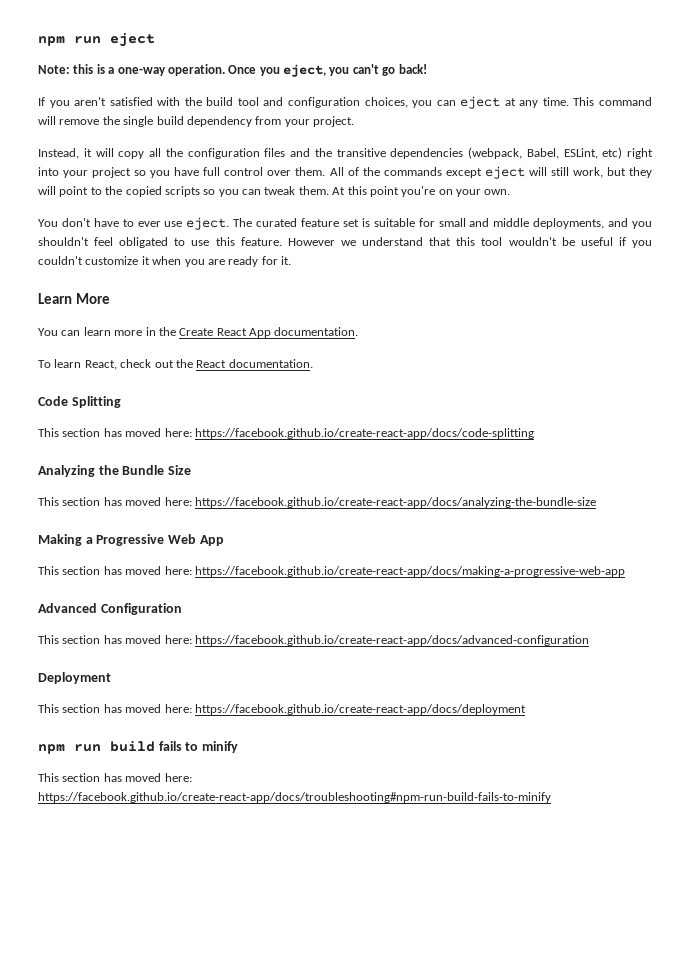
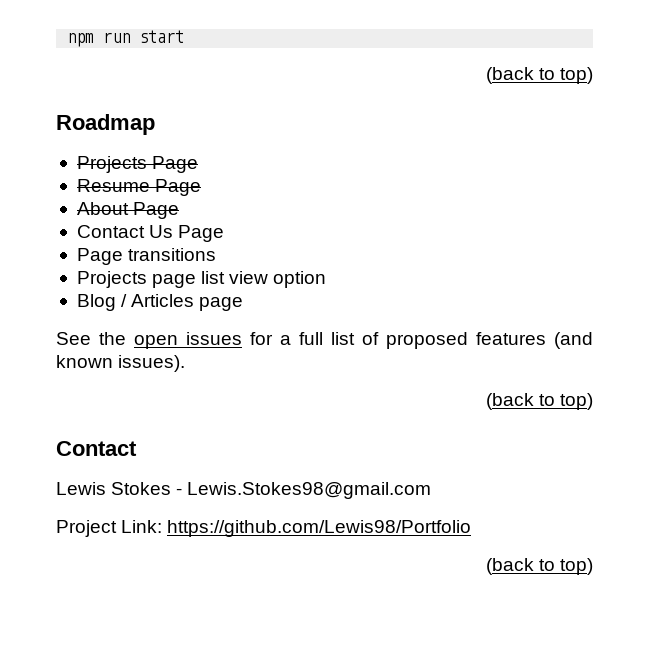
[38,33,155,47] [38,64,427,77] [38,96,652,109] [38,116,354,127] [38,147,653,159] [38,166,652,179] [38,186,511,197] [38,217,652,230] [38,237,653,248] [38,256,291,267] [38,293,110,304] [38,327,359,338] [38,359,313,370] [38,396,121,408] [38,428,534,439] [38,465,191,477] [38,497,596,508] [38,534,224,546] [38,566,625,577] [38,603,182,615] [38,635,589,646] [38,672,111,684] [38,704,526,715] [38,741,238,754] [38,773,192,782] [38,792,551,803] npm run eject // Note: this is a one-way operation. Once you eject, you can't go back! // If you aren't satisfied with the build tool and configuration choices, you can eject at any time. This command will remove the single build dependency from your project. // Instead, it will copy all the configuration files and the transitive dependencies (webpack, Babel, ESLint, etc) right into your project so you have full control over them. All of the commands except eject will still work, but they will point to the copied scripts so you can tweak them. At this point you're on your own. // You don't have to ever use eject. The curated feature set is suitable for small and middle deployments, and you shouldn't feel obligated to use this feature. However we understand that this tool wouldn't be useful if you couldn't customize it when you are ready for it. // Learn More // You can learn more in the Create React App documentation. // To learn React, check out the React documentation. // Code Splitting // This section has moved here: https://facebook.github.io/create-react-app/docs/code-splitting // Analyzing the Bundle Size // This section has moved here: https://facebook.github.io/create-react-app/docs/analyzing-the-bundle-size // Making a Progressive Web App // This section has moved here: https://facebook.github.io/create-react-app/docs/making-a-progressive-web-app // Advanced Configuration // This section has moved here: https://facebook.github.io/create-react-app/docs/advanced-configuration // Deployment // This section has moved here: https://facebook.github.io/create-react-app/docs/deployment // npm run build fails to minify // This section has moved here: https://facebook.github.io/create-react-app/docs/troubleshooting#npm-run-build-fails-to-minify -> [67,30,185,47] [485,67,593,84] [56,114,155,135] [76,156,199,173] [76,179,202,196] [76,202,180,219] [76,225,225,242] [76,248,217,265] [76,271,327,288] [76,294,244,311] [56,332,593,349] [56,355,186,372] [485,393,593,410] [56,441,137,456] [56,482,432,499] [56,520,472,537] [485,558,593,575] npm run start // (back to top) // Roadmap // Projects Page // Resume Page // About Page // Contact Us Page // Page transitions // Projects page list view option // Blog / Articles page // See the open issues for a full list of proposed features (and known issues). // (back to top) // Contact // Lewis Stokes - Lewis.Stokes98@gmail.com // Project Link: https://github.com/Lewis98/Portfolio // (back to top)

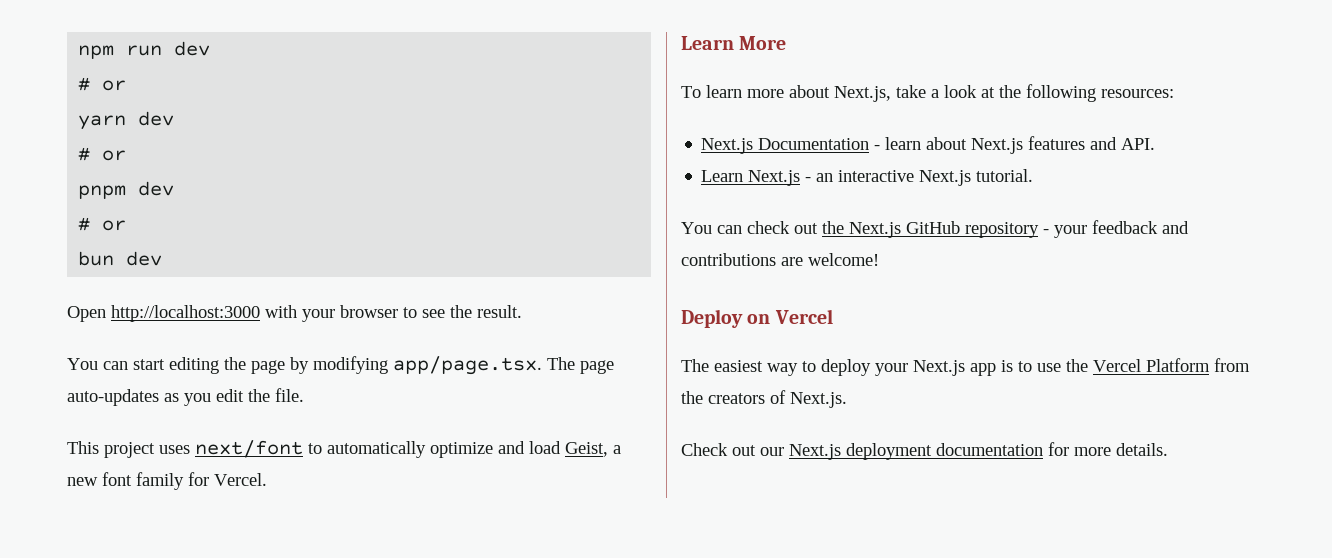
[139,30,185,43] [485,67,593,84] [56,114,155,135] [76,156,199,173] [76,179,202,196] [76,202,180,219] [76,225,225,242] [76,248,217,265] [76,271,327,288] [76,294,244,311] [56,332,593,349] [56,355,186,372] [485,393,593,410] [56,441,137,456] [56,482,432,499] [56,520,472,537] [485,558,593,575] start // (back to top) // Roadmap // Projects Page // Resume Page // About Page // Contact Us Page // Page transitions // Projects page list view option // Blog / Articles page // See the open issues for a full list of proposed features (and known issues). // (back to top) // Contact // Lewis Stokes - Lewis.Stokes98@gmail.com // Project Link: https://github.com/Lewis98/Portfolio // (back to top) -> [174,41,211,56] [78,77,127,91] [78,111,175,130] [78,147,127,161] [78,181,175,199] [78,217,127,231] [78,251,163,266] [67,305,522,322] [67,356,614,375] [67,388,304,406] [67,440,621,458] [67,472,267,490] [681,36,787,50] [681,84,1174,102] [701,136,1156,154] [701,169,1034,186] [681,220,1189,238] [681,253,879,266] [681,309,833,328] [681,358,1250,376] [681,390,847,408] [681,442,1168,460] dev // # or // yarn dev // # or // pnpm dev // # or // bun dev // Open http://localhost:3000 with your browser to see the result. // You can start editing the page by modifying app/page.tsx. The page auto-updates as you edit the file. // This project uses next/font to automatically optimize and load Geist, a new font family for Vercel. // Learn More // To learn more about Next.js, take a look at the following resources: // Next.js Documentation - learn about Next.js features and API. // Learn Next.js - an interactive Next.js tutorial. // You can check out the Next.js GitHub repository - your feedback and contributions are welcome! // Deploy on Vercel // The easiest way to deploy your Next.js app is to use the Vercel Platform from the creators of Next.js. // Check out our Next.js deployment documentation for more details.

